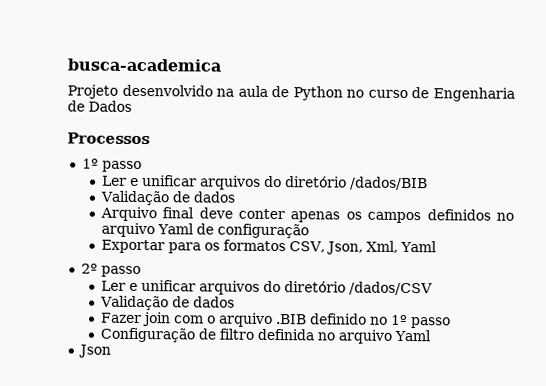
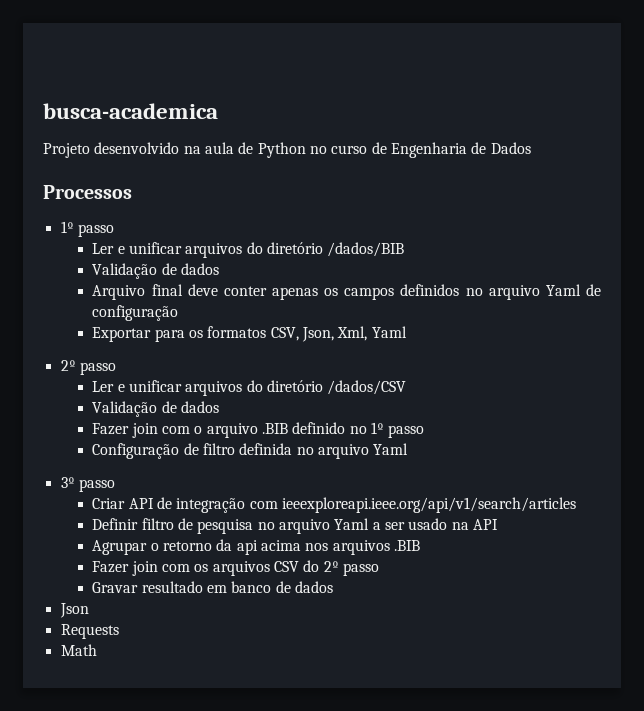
(431, 335) none -> [60,477,115,492] [92,497,577,513] [92,518,498,534] [92,539,420,555] [92,560,379,576] [92,581,334,593] // 3º passo // Criar API de integração com ieeexploreapi.ieee.org/api/v1/search/articles // Definir filtro de pesquisa no arquivo Yaml a ser usado na API // Agrupar o retorno da api acima nos arquivos .BIB // Fazer join com os arquivos CSV do 2º passo // Gravar resultado em banco de dados
(111, 351) none -> [60,624,119,639] [60,644,97,656] // Requests // Math

